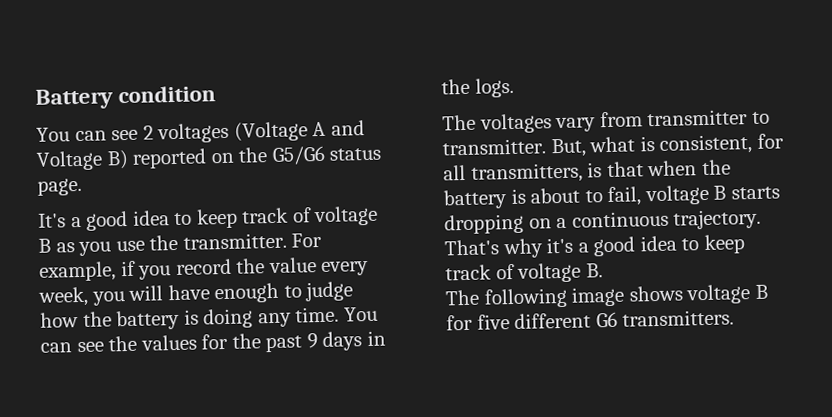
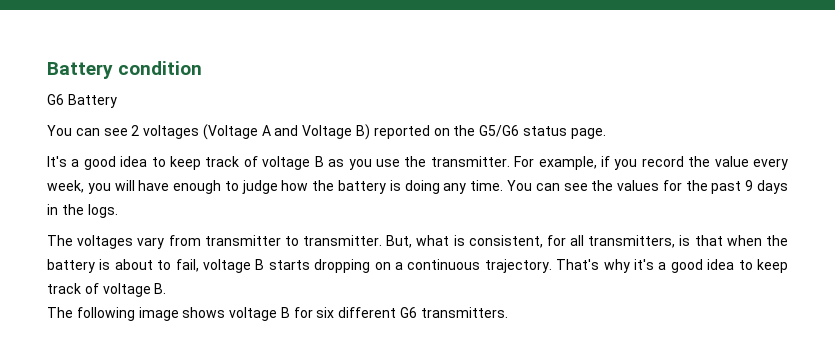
(217, 94) none -> [47,94,117,108] // G6 Battery
[476,314,510,330] five -> [316,307,335,318] six

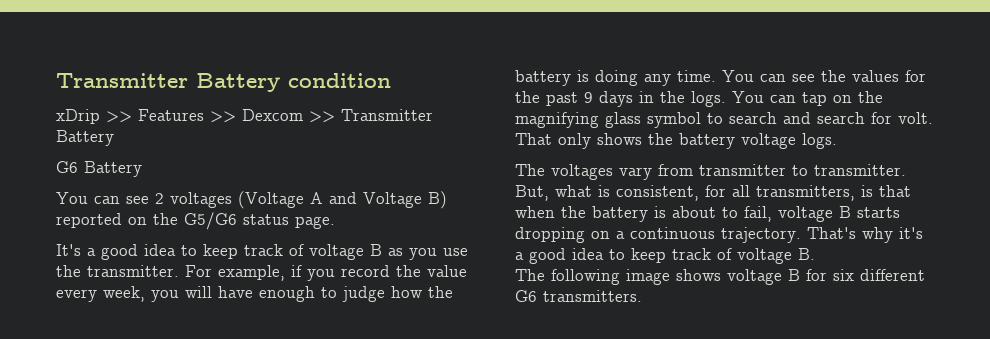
(47, 70) none -> [56,73,188,88] Transmitter
(203, 68) none -> [56,109,433,124] [56,130,114,146] // xDrip >> Features >> Dexcom >> Transmitter Battery
(118, 211) none -> [732,91,883,106] [515,112,933,128] [515,133,837,149] You can tap on the magnifying glass symbol to search and search for volt. That only shows the battery voltage logs.

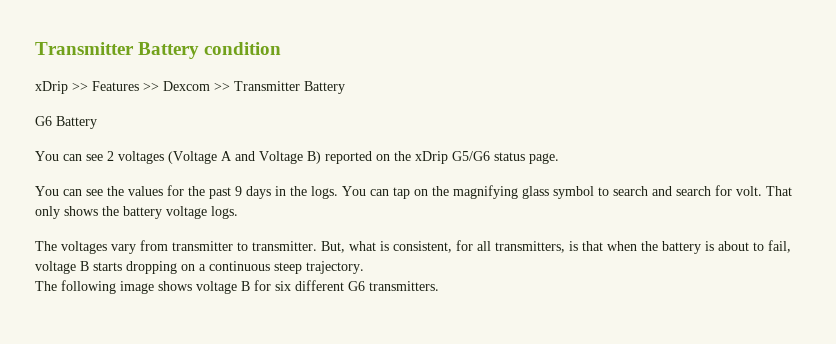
(178, 219) none -> [415,151,448,164] xDrip
[56,244,468,260] [56,265,467,281] [56,286,453,302] [515,70,716,86] It's a good idea to keep track of voltage B as you use the transmitter. For example, if you record the value every week, you will have enough to judge how the battery is doing any time. -> (559, 158) none
(715, 233) none -> [274,262,302,274] steep
[807,227,923,243] [515,248,815,264] That's why it's a good idea to keep track of voltage B. -> (364, 267) none

